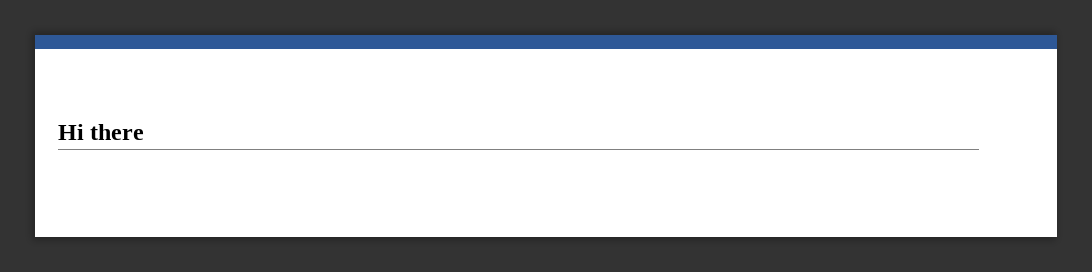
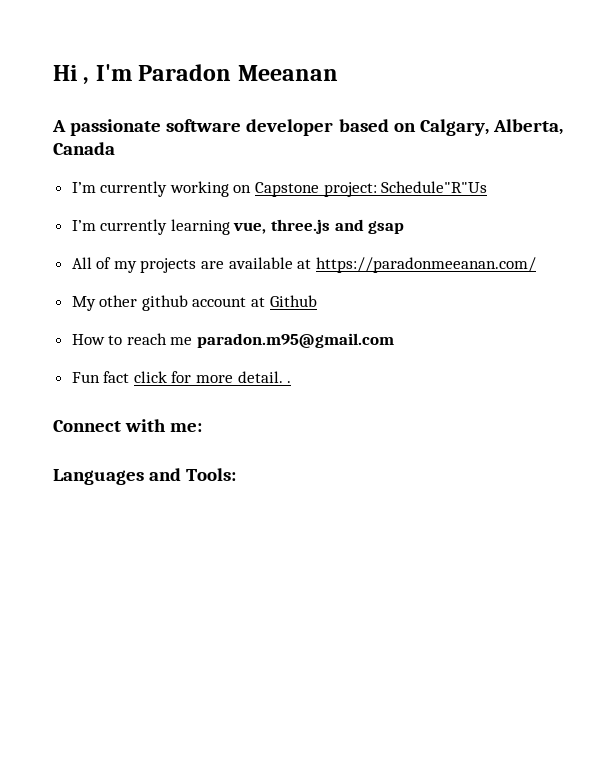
[90,124,145,140] there -> [83,64,338,85] [52,119,563,136] [53,142,115,155] [71,181,488,197] [71,219,405,235] [71,257,536,273] [71,295,317,311] [71,333,395,348] [71,371,292,383] [53,419,203,432] [53,468,237,485] , I'm Paradon Meeanan // A passionate software developer based on Calgary, Alberta, Canada // I’m currently working on Capstone project: Schedule"R"Us // I’m currently learning vue, three.js and gsap // All of my projects are available at https://paradonmeeanan.com/ // My other github account at Github // How to reach me paradon.m95@gmail.com // Fun fact click for more detail. . // Connect with me: // Languages and Tools:

